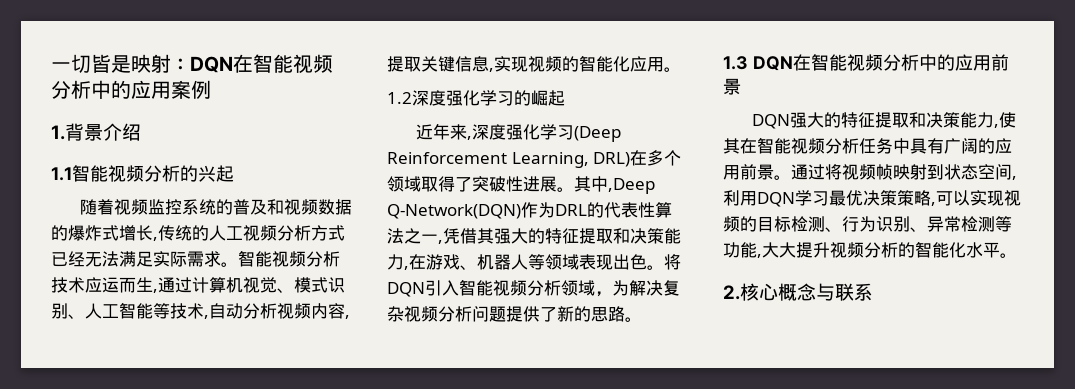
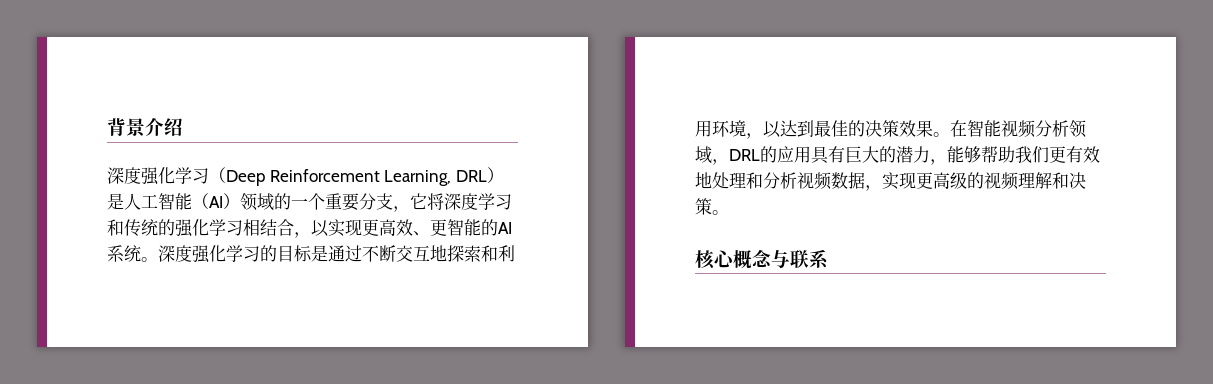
[51,54,333,74] [51,80,211,99] [51,123,141,141] [51,165,234,182] [79,199,352,215] [51,225,345,241] [51,250,340,267] [51,277,345,293] [51,302,350,319] [387,55,681,72] [387,92,412,104] 一切皆是映射：DQN在智能视频分析中的应用案例 // 1.背景介绍 // 1.1智能视频分析的兴起 // 随着视频监控系统的普及和视频数据的爆炸式增长,传统的人工视频分析方式已经无法满足实际需求。智能视频分析技术应运而生,通过计算机视觉、模式识别、人工智能等技术,自动分析视频内容,提取关键信息,实现视频的智能化应用。 // 1.2 -> [107,118,183,137] [107,167,504,186] [107,193,512,212] [107,219,512,238] [107,245,158,262] 背景介绍 // 深度强化学习（Deep Reinforcement Learning, DRL）是人工智能（AI）领域的一个重要分支，它将深度学习和传统的强化学习相结合，以实现更高效、更智能的AI系统。
[531,90,565,106] [415,123,621,142] [387,150,682,168] [387,176,655,194] [387,202,672,219] [387,228,681,244] [387,254,681,270] [387,280,459,297] 崛起 // 近年来,深度强化学习(Deep Reinforcement Learning, DRL)在多个领域取得了突破性进展。其中,Deep Q-Network(DQN)作为DRL的代表性算法之一,凭借其强大的特征提取和决策能力,在游戏、机器人等领域表现出色。将DQN引入 -> [277,245,515,262] [695,120,967,139] 目标是通过不断交互地探索和利用环境，以达到最佳的决策效果。在
[612,280,680,296] [387,306,642,322] [723,54,1009,71] [723,78,741,95] [751,112,1016,129] [723,137,1012,154] [723,164,1017,180] [723,190,1021,207] [723,216,1012,232] [723,241,1017,258] [723,285,740,300] 为解决复杂视频分析问题提供了新的思路。 // 1.3 DQN在智能视频分析中的应用前景 // DQN强大的特征提取和决策能力,使其在智能视频分析任务中具有广阔的应用前景。通过将视频帧映射到状态空间,利用DQN学习最优决策策略,可以实现视频的目标检测、行为识别、异常检测等功能,大大提升视频分析的智能化水平。 // 2. -> [729,146,1100,165] [695,172,1086,191] [695,198,729,215] DRL的应用具有巨大的潜力，能够帮助我们更有效地处理和分析视频数据，实现更高级的视频理解和决策。 //

